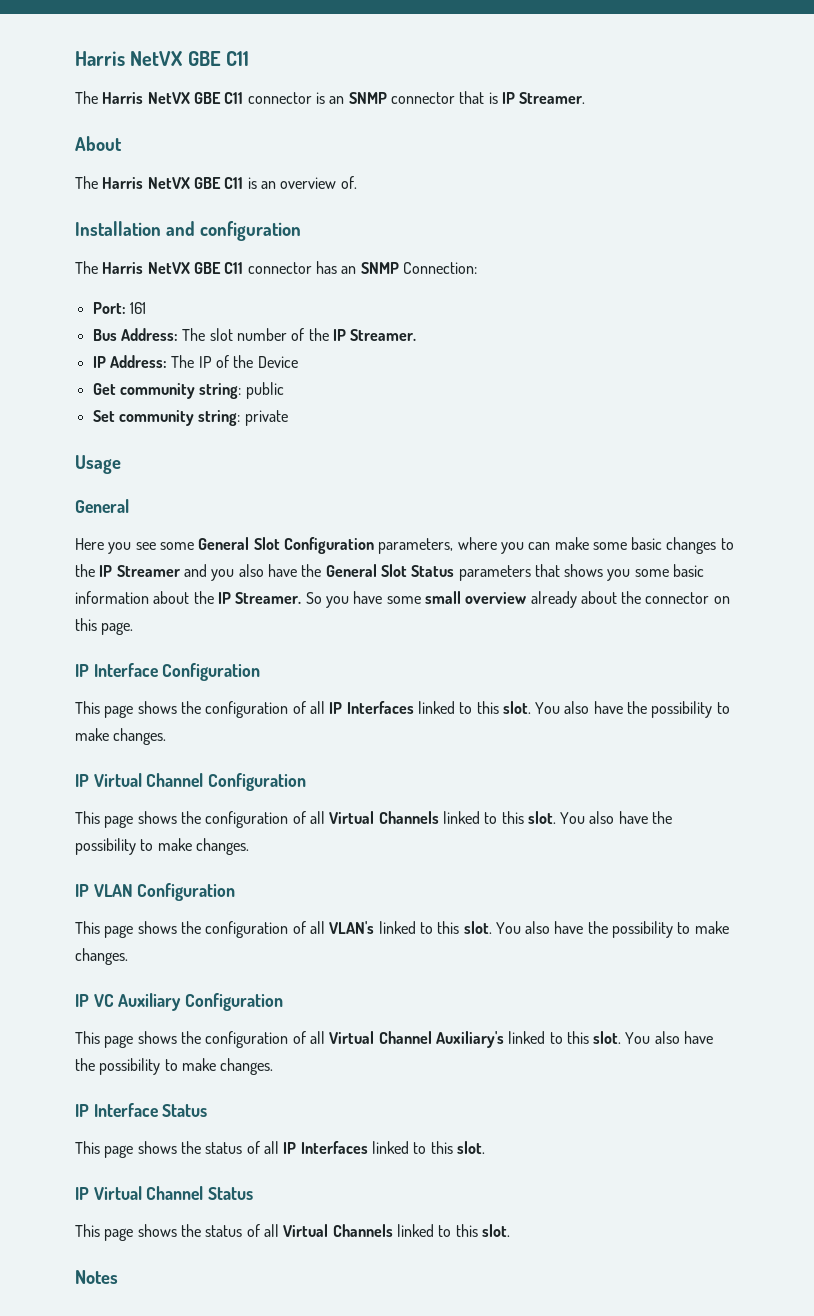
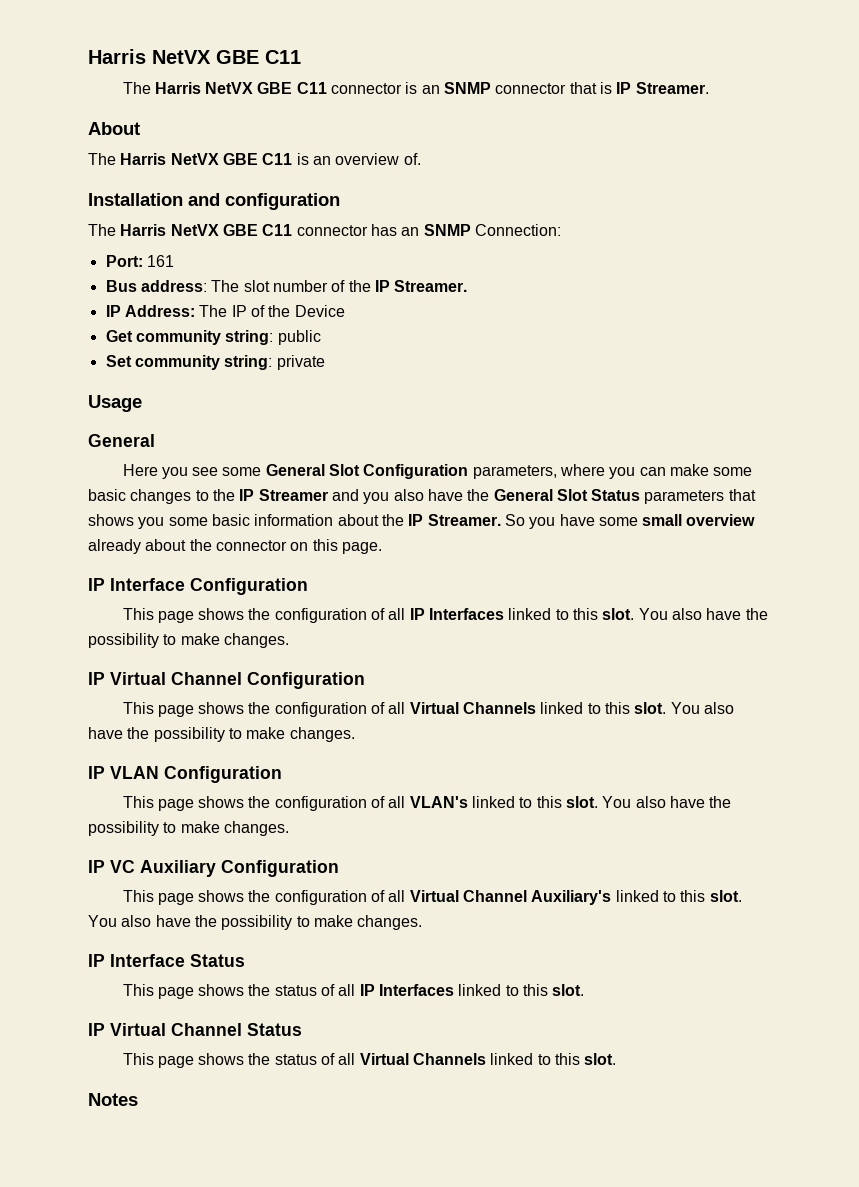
[120,328,178,341] Address: -> [140,280,207,292] address:

